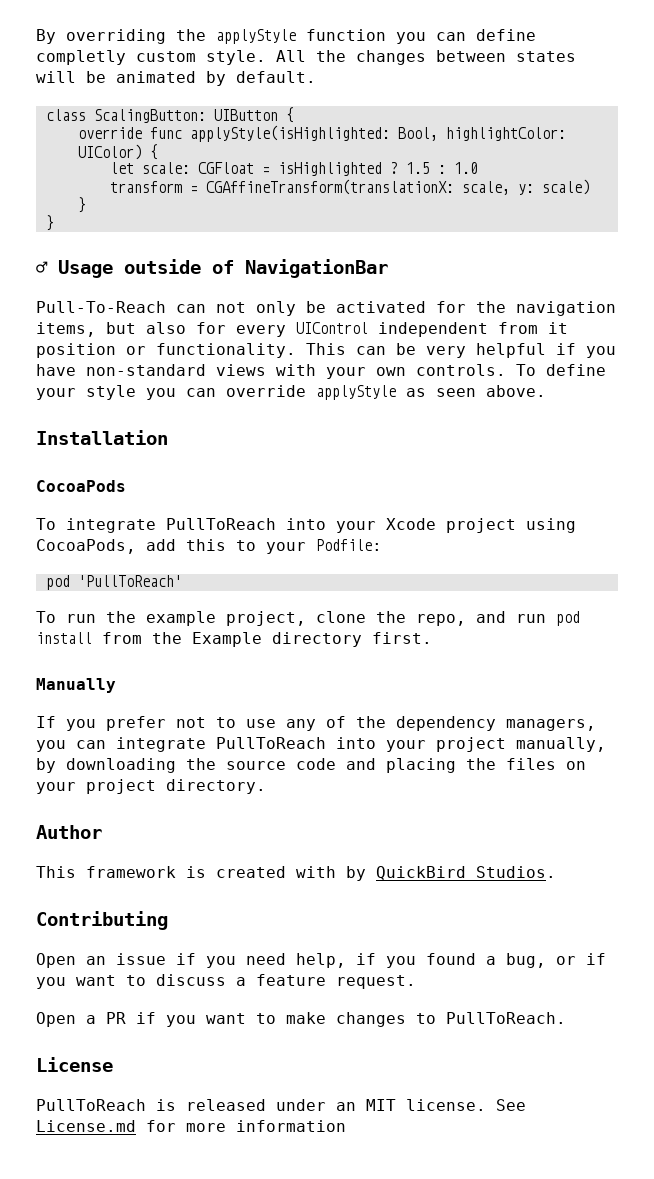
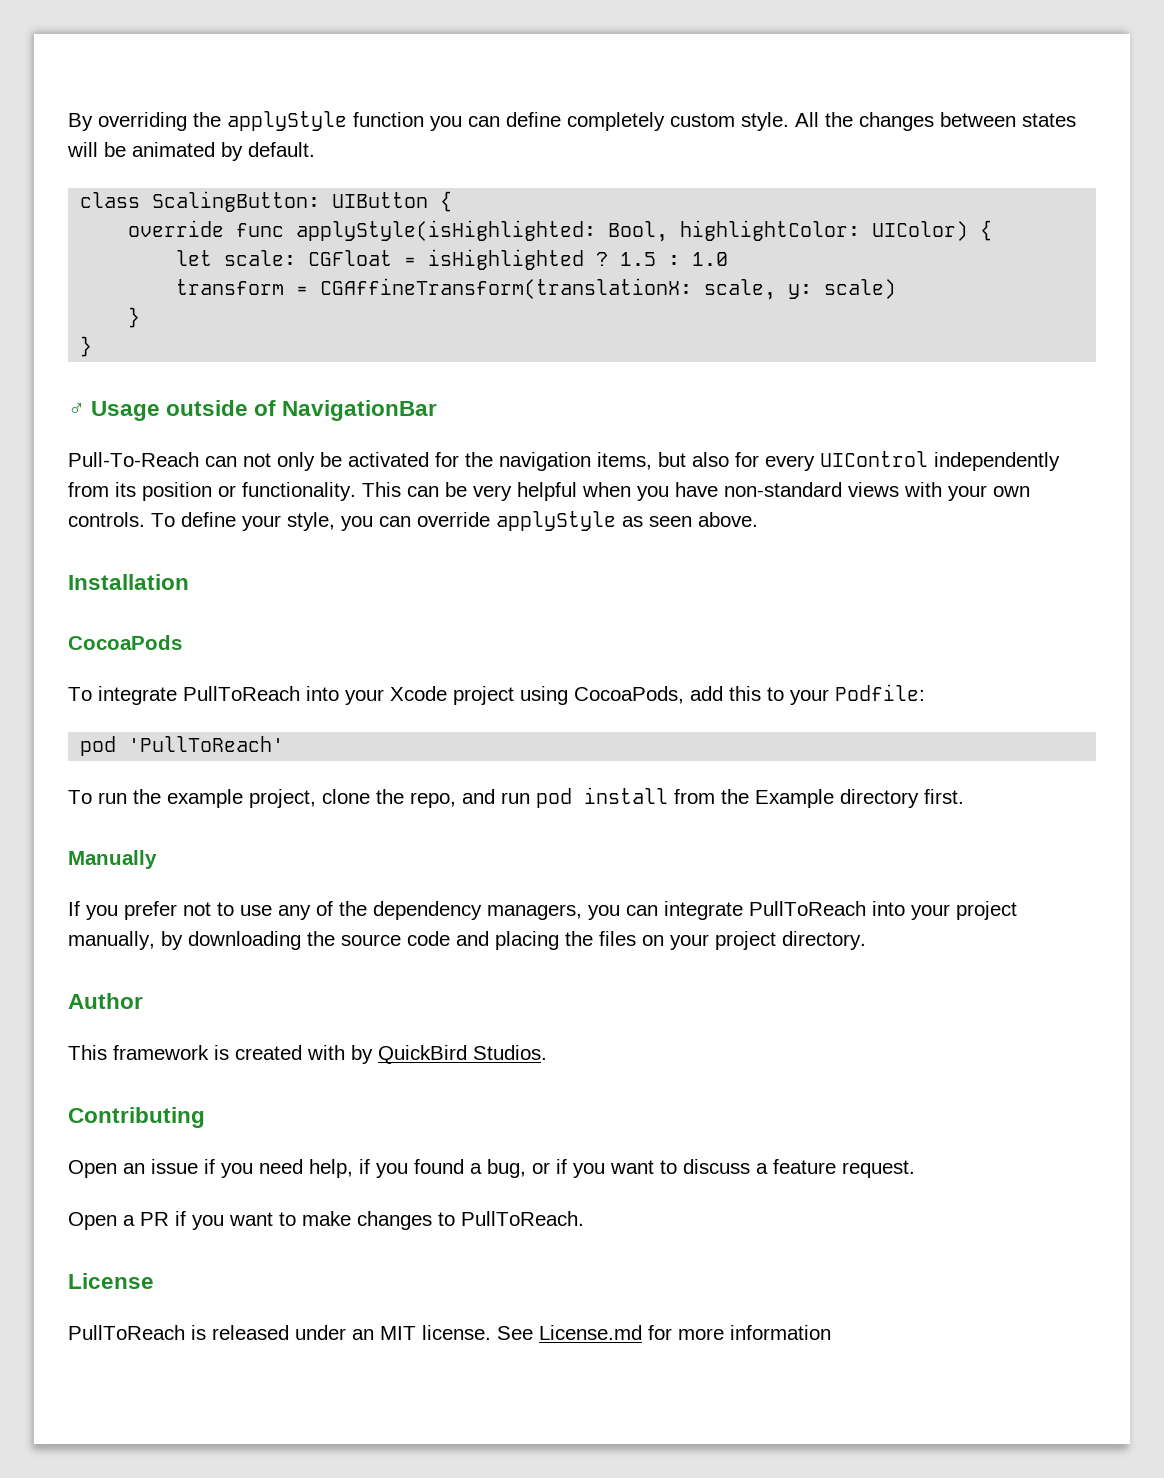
[36,50,126,65] completly -> [567,112,665,131] completely
[378,322,568,337] independent from it -> [934,452,1060,471] [68,482,136,497] independently from its
[556,343,576,355] if -> [582,482,631,497] when
[86,385,136,400] style -> [287,512,335,531] style,

